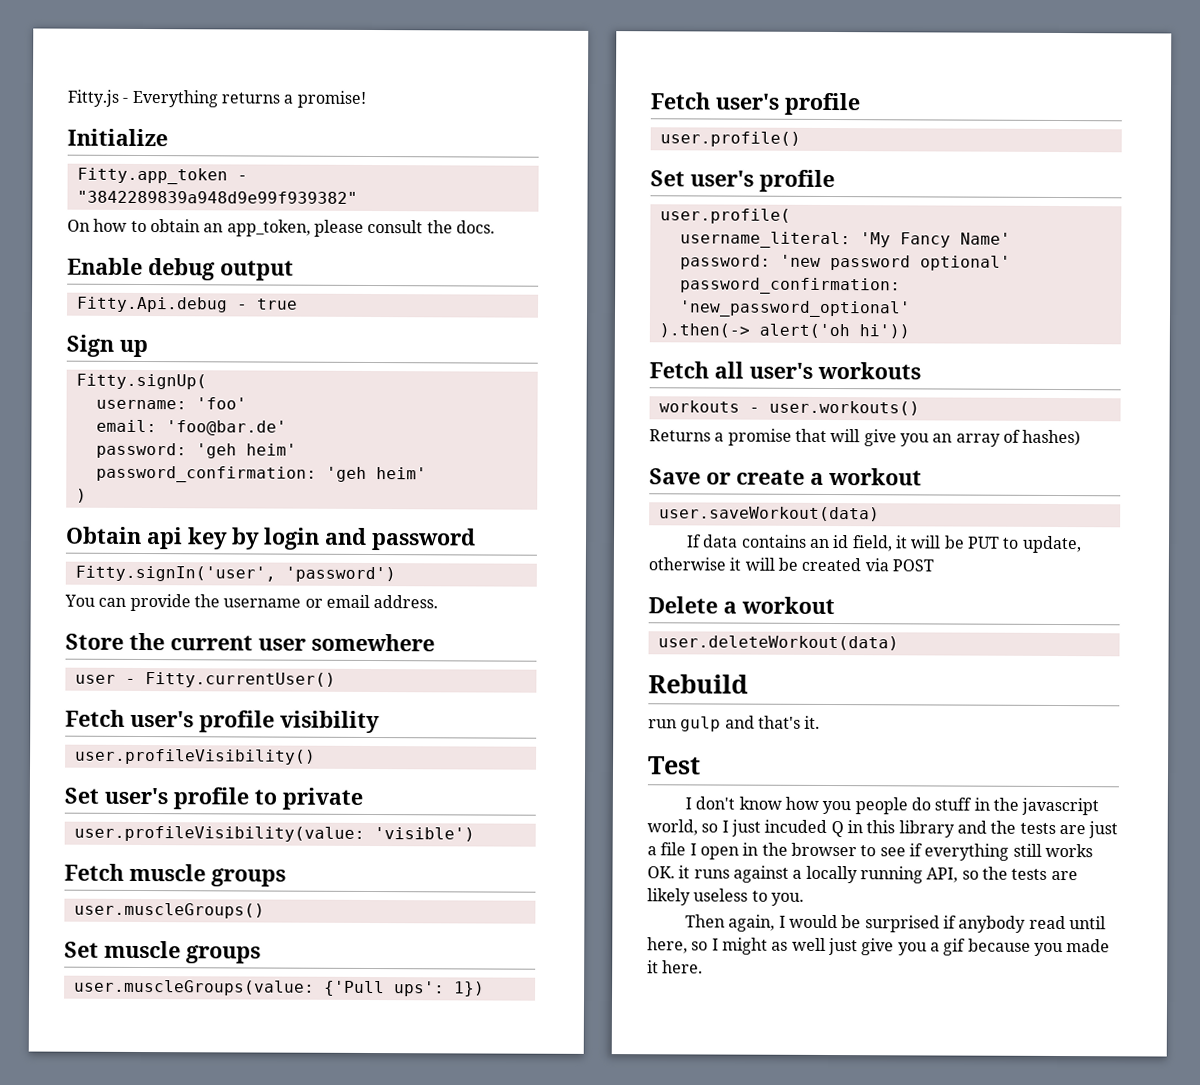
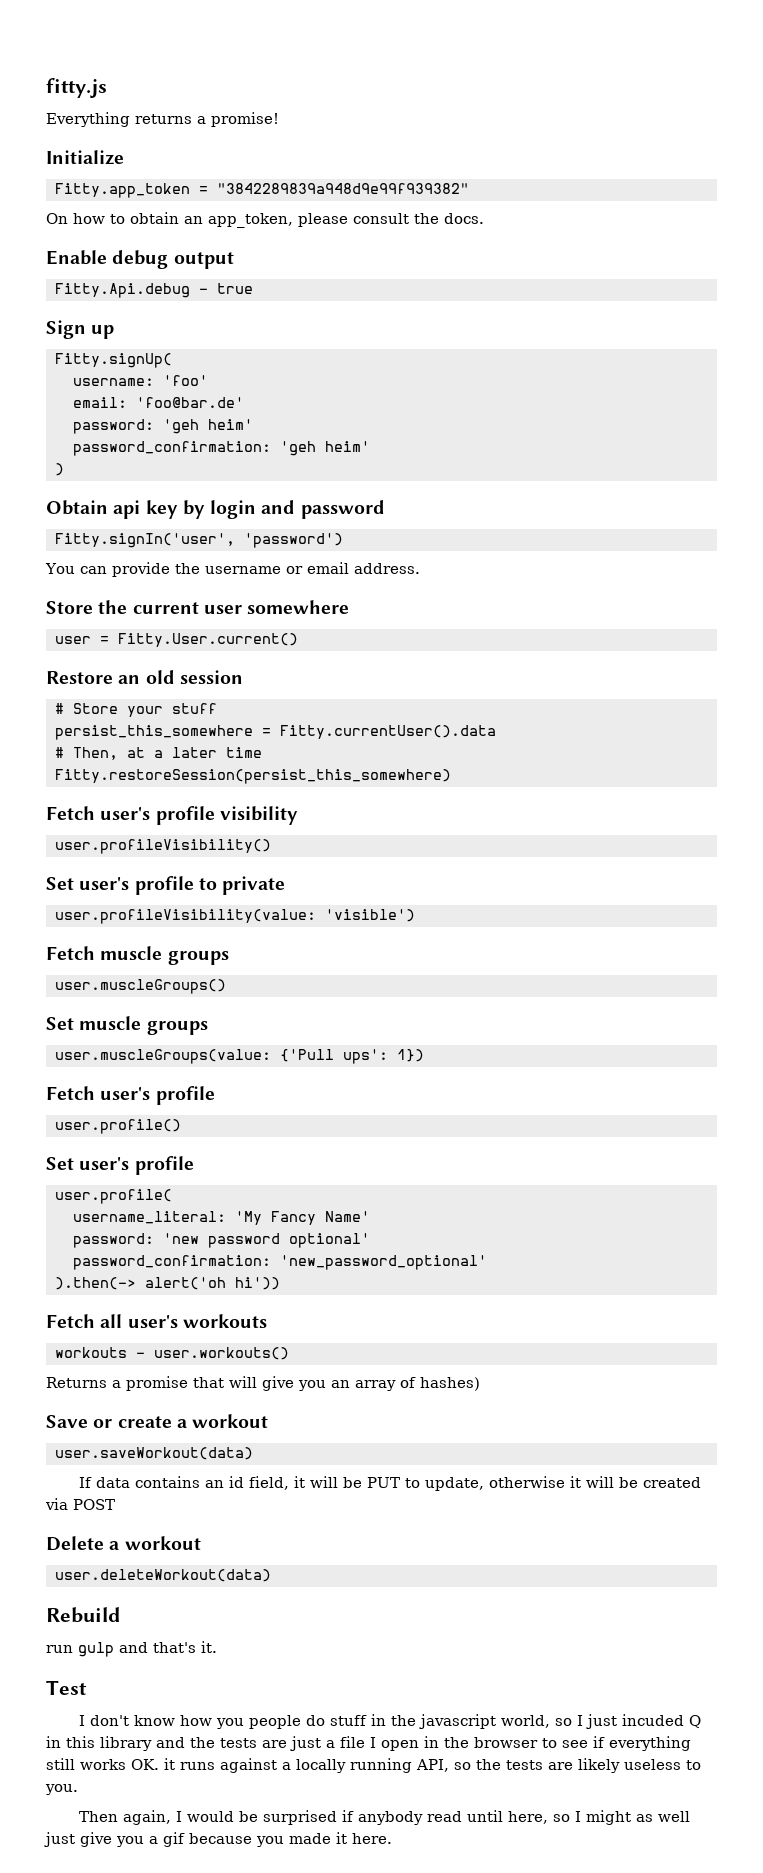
[67,89,129,107] Fitty.js - -> [46,78,107,98] fitty.js //
[236,175,248,181] - -> [199,186,208,194] =
[124,672,336,688] - Fitty.currentUser() -> [100,633,298,647] [46,670,243,684] [55,703,217,717] [55,725,496,740] [55,747,262,760] [55,769,451,784] = Fitty.User.current() // Restore an old session // # Store your stuff // persist_this_somewhere = Fitty.currentUser().data // # Then, at a later time // Fitty.restoreSession(persist_this_somewhere)

